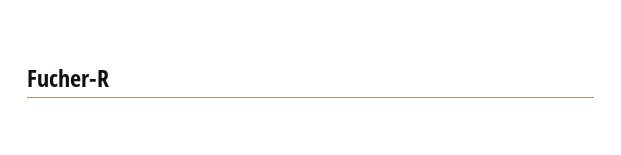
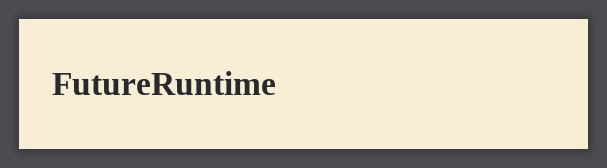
[27,69,109,87] Fucher-R -> [52,71,276,95] FutureRuntime

